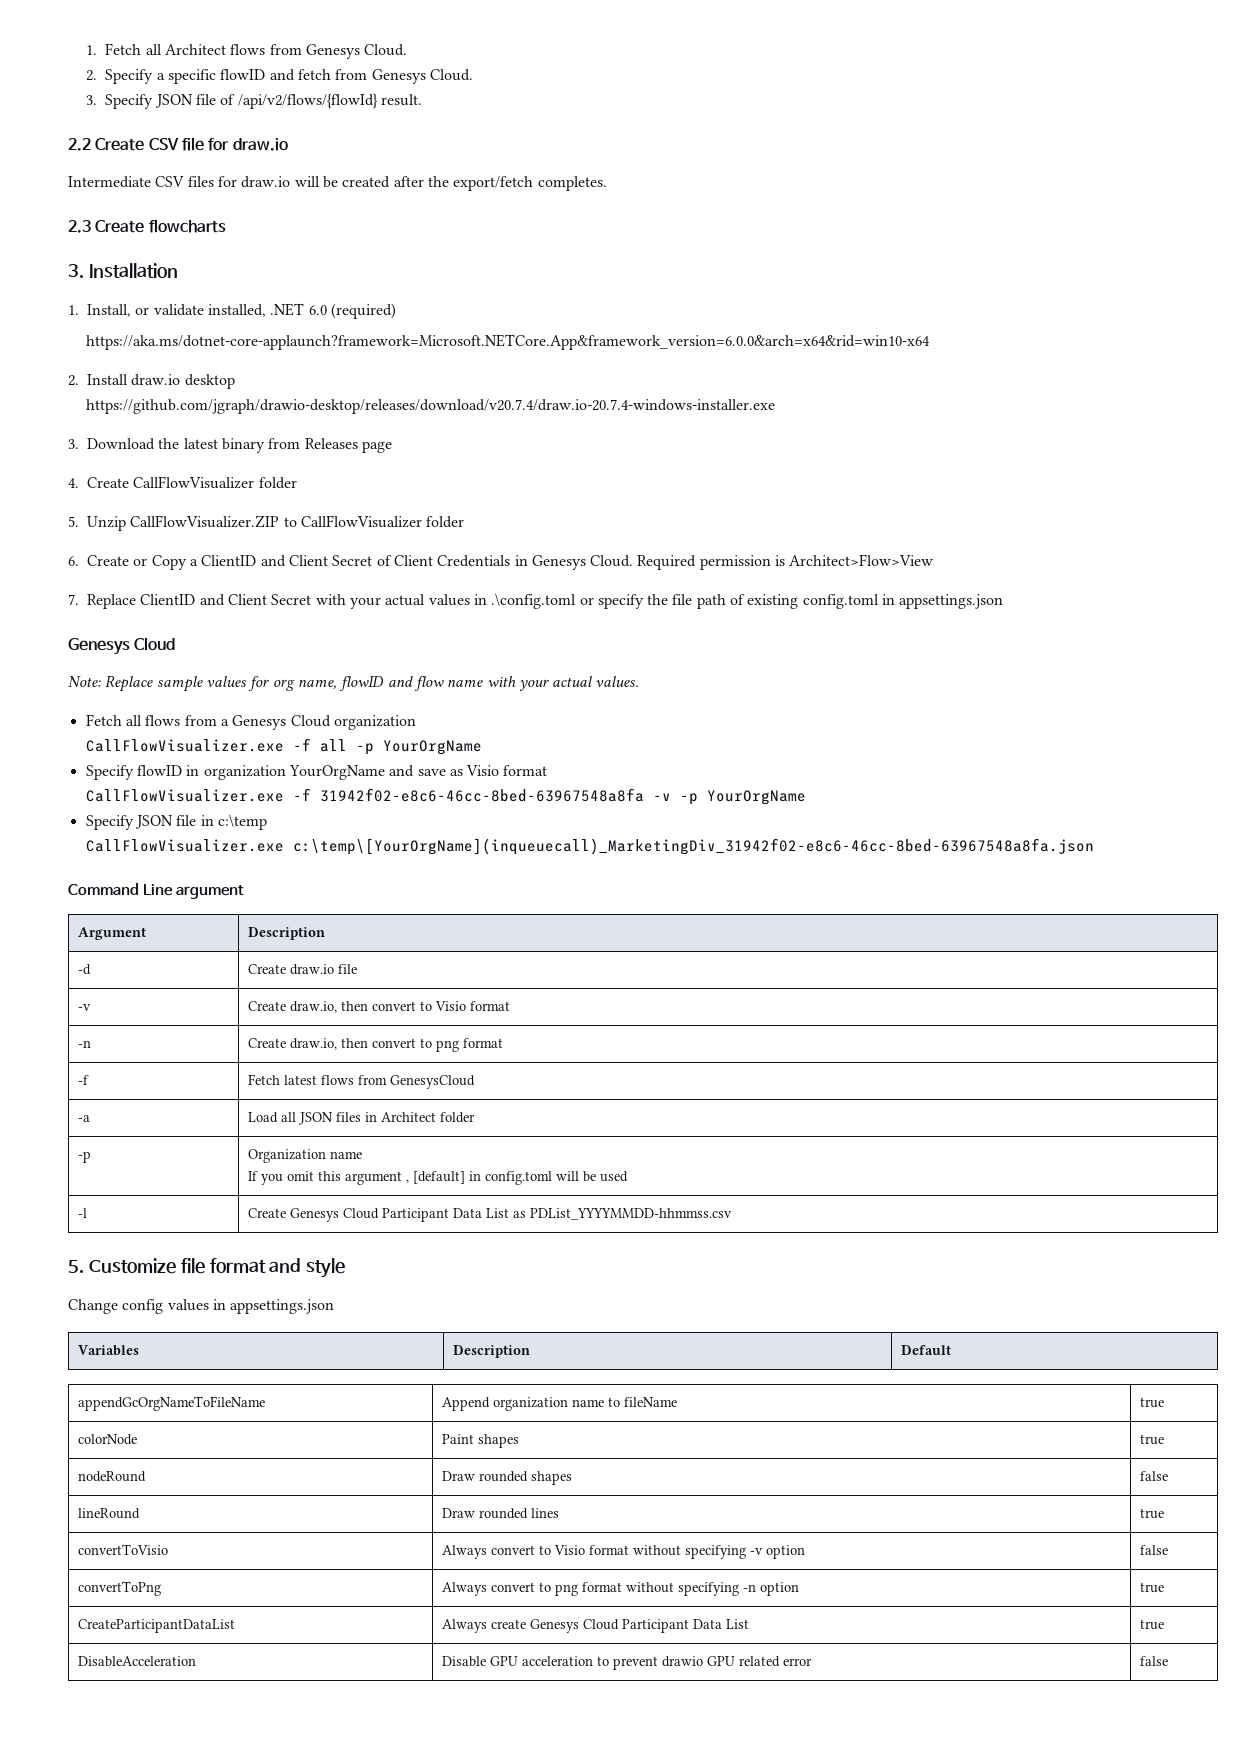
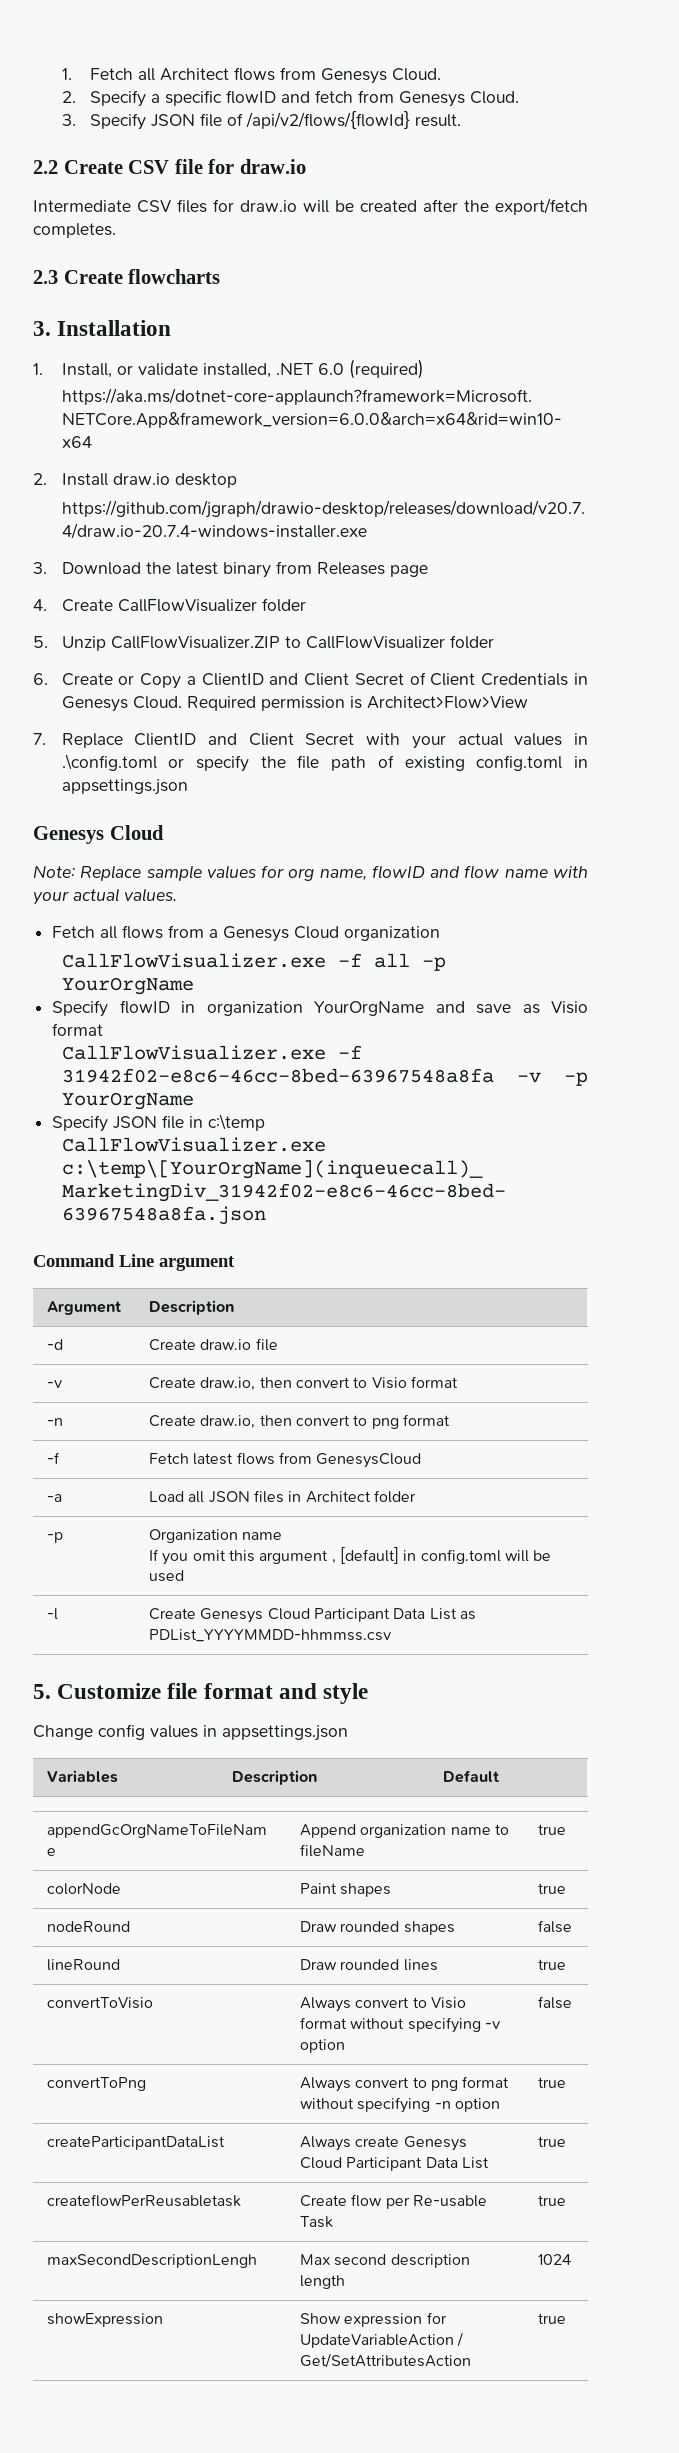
[78,1619,236,1633] CreateParticipantDataList -> [46,2136,225,2150] createParticipantDataList
[78,1656,197,1667] [442,1656,813,1670] [1140,1656,1169,1666] DisableAcceleration | Disable GPU acceleration to prevent drawio GPU related error | false -> [46,2194,241,2207] [299,2194,487,2209] [299,2216,333,2228] [537,2195,566,2206] [46,2254,257,2268] [299,2254,470,2268] [299,2275,345,2289] [537,2254,571,2265] [46,2313,163,2327] [299,2312,447,2327] [299,2332,464,2348] [299,2353,471,2368] [537,2313,566,2324] createflowPerReusabletask | Create flow per Re-usable Task | true // maxSecondDescriptionLengh | Max second description length | 1024 // showExpression | Show expression for UpdateVariableAction / Get/SetAttributesAction | true

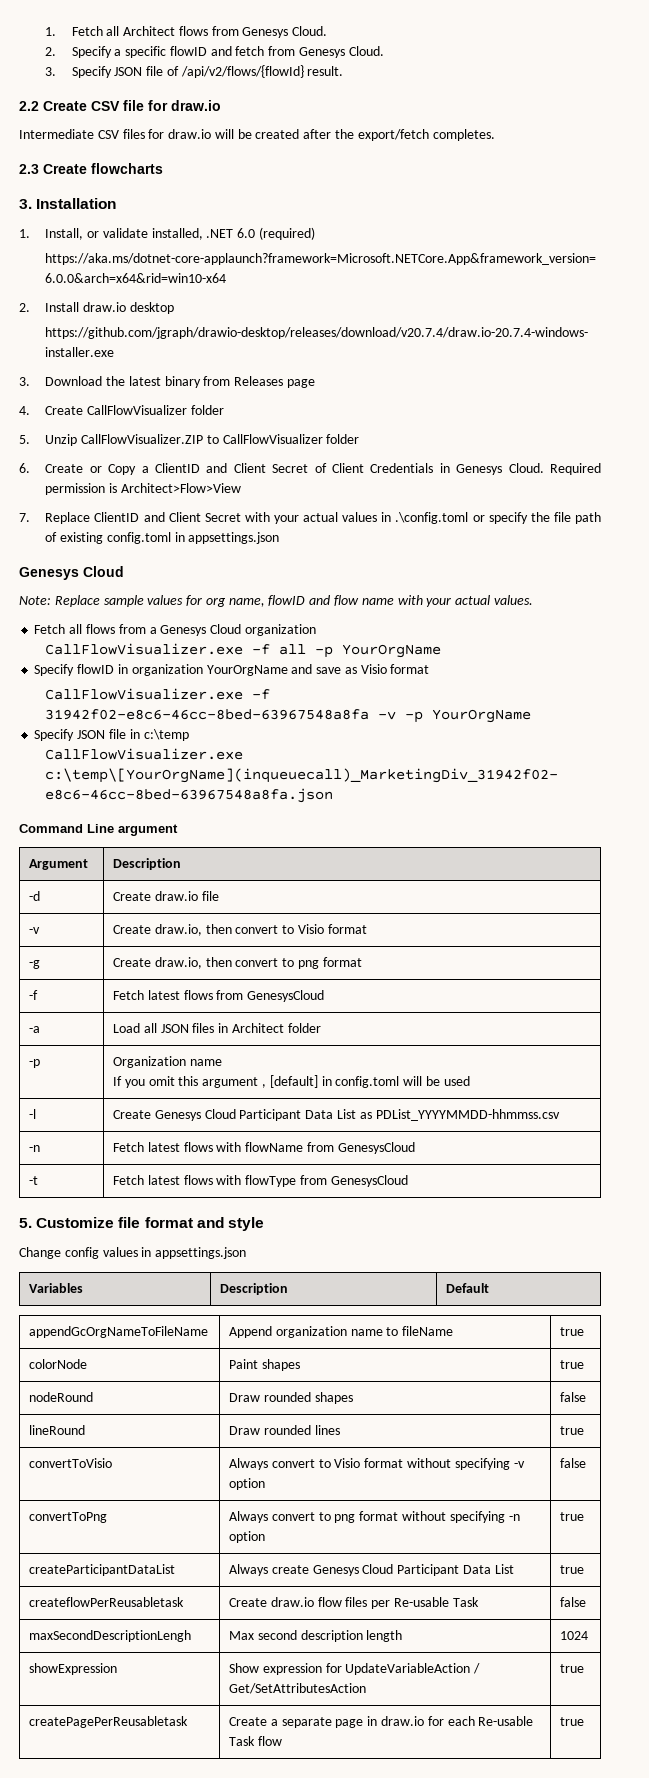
[46,1418,63,1426] -n -> [29,960,41,969] -g
(391, 1635) none -> [29,1145,41,1152] [113,1142,415,1154] [29,1176,39,1185] [113,1175,408,1187] // -n | Fetch latest flows with flowName from GenesysCloud // -t | Fetch latest flows with flowType from GenesysCloud
[351,2194,383,2207] flow -> [270,1597,368,1607] draw.io flow files
[537,2195,566,2206] true -> [560,1597,587,1607] false
(566, 2318) none -> [29,1716,189,1728] [229,1716,534,1728] [229,1736,282,1746] [560,1717,585,1726] // createPagePerReusabletask | Create a separate page in draw.io for each Re-usable Task flow | true

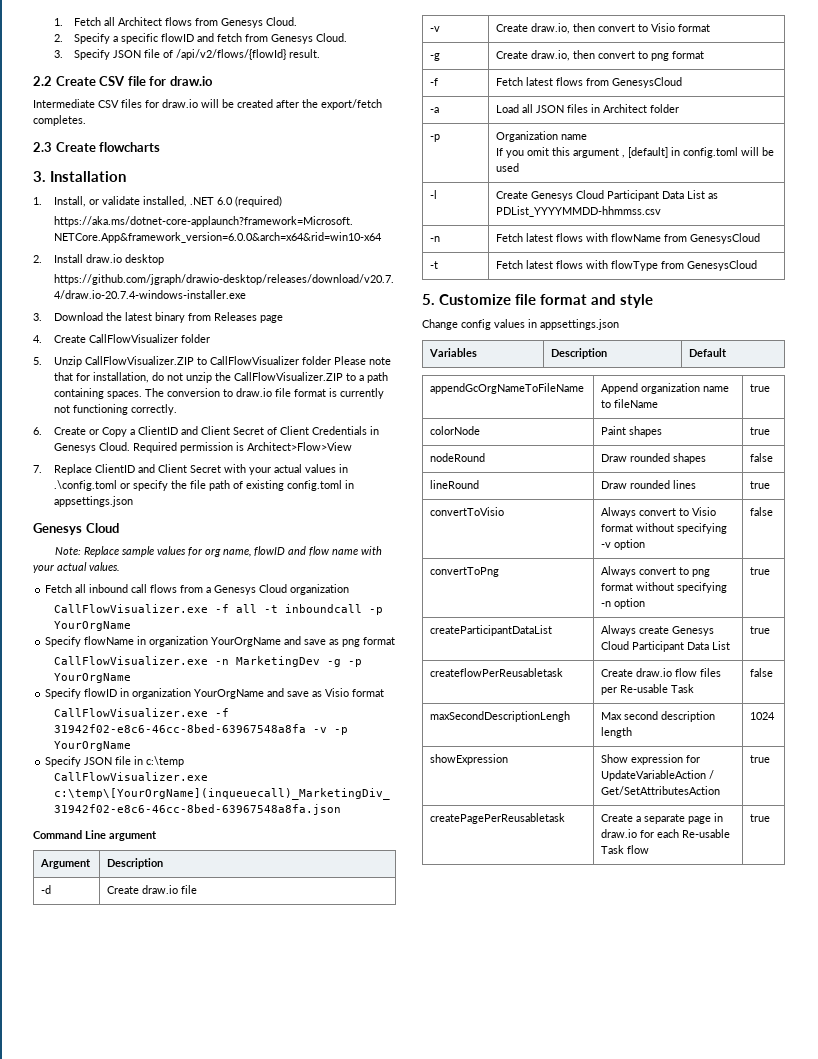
(360, 439) none -> [333,356,391,365] [53,372,388,383] [53,388,384,399] [53,404,177,415] Please note that for installation, do not unzip the CallFlowVisualizer.ZIP to a path containing spaces. The conversion to draw.io file format is currently not functioning correctly.
(83, 629) none -> [89,584,148,593] inbound call
(307, 649) none -> [263,604,383,615] [53,621,131,631] [45,636,396,647] [53,656,341,667] -t inboundcall -p YourOrgName // Specify flowName in organization YourOrgName and save as png format // CallFlowVisualizer.exe -n MarketingDev -g

